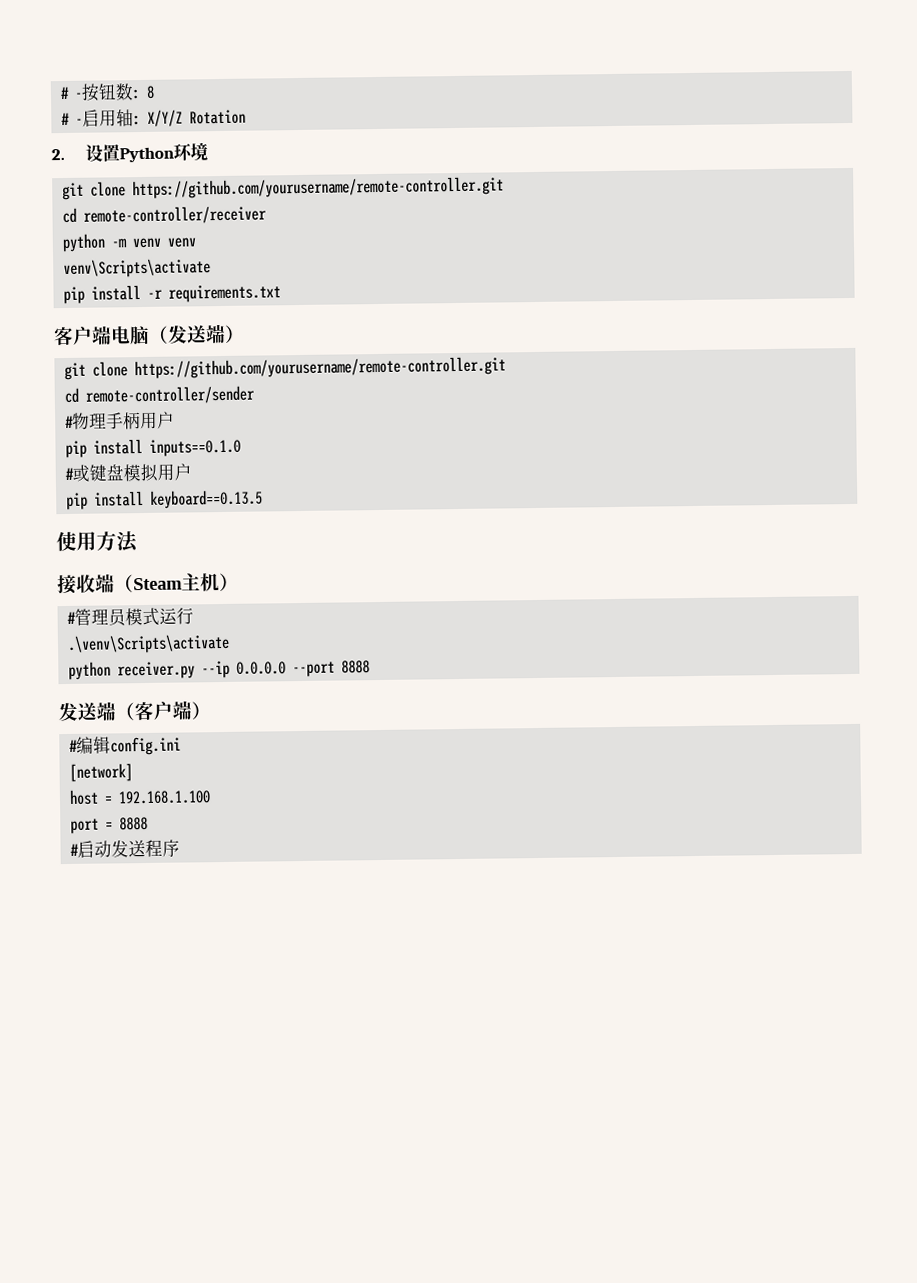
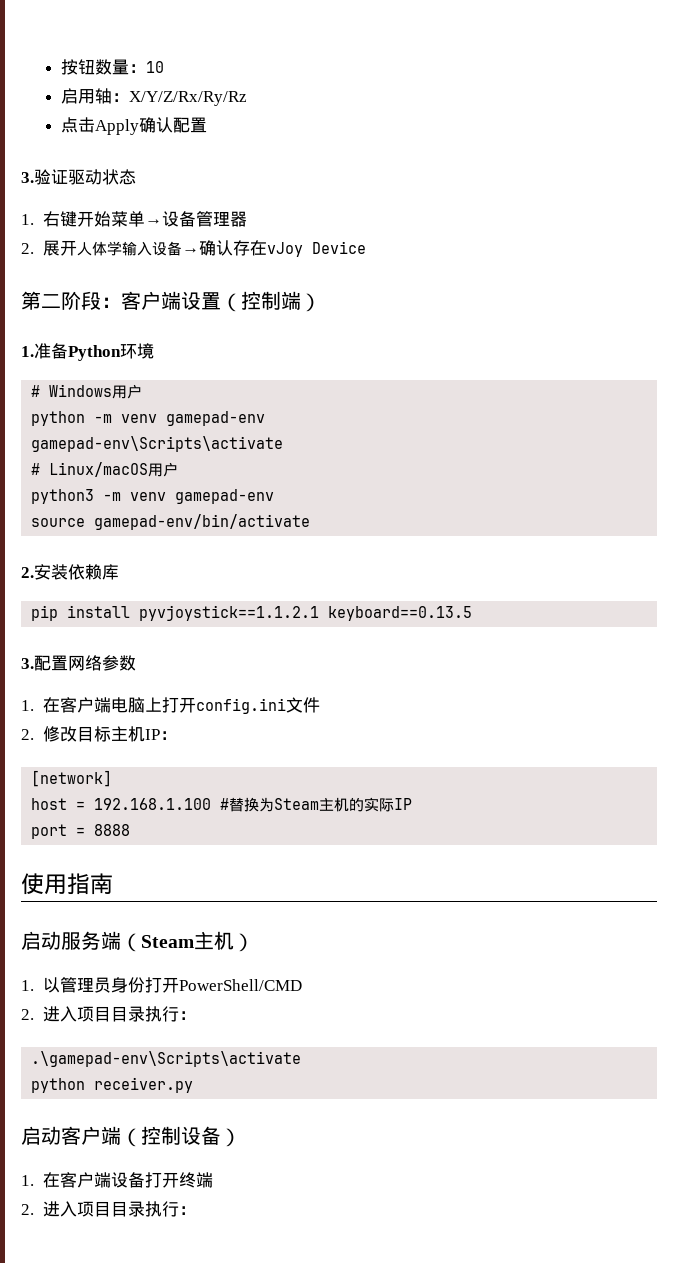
[60,83,156,102] [61,109,247,127] [51,142,208,163] [62,176,505,201] [62,205,268,225] [62,233,197,253] [63,258,212,279] [63,284,282,305] [53,323,245,346] [64,356,507,380] [64,385,256,405] [65,411,176,430] [65,438,242,458] [65,463,193,483] [66,489,264,510] [56,531,138,553] [57,572,239,595] [67,607,195,627] [67,633,231,654] # -按钮数: 8 // # -启用轴: X/Y/Z Rotation // 2.设置Python环境 // git clone https://github.com/yourusername/remote-controller.git // cd remote-controller/receiver // python -m venv venv // venv\Scripts\activate // pip install -r requirements.txt // 客户端电脑（发送端） // git clone https://github.com/yourusername/remote-controller.git // cd remote-controller/sender // #物理手柄用户 // pip install inputs==0.1.0 // #或键盘模拟用户 // pip install keyboard==0.13.5 // 使用方法 // 接收端（Steam主机） // #管理员模式运行 // .\venv\Scripts\activate -> [61,59,165,75] [61,88,248,106] [61,117,208,135] [21,169,136,185] [21,211,247,227] [21,240,366,257] [21,291,321,312] [21,343,154,361] [31,384,143,399] [31,411,266,426] [31,436,284,452] [31,462,179,477] [31,489,275,504] [31,514,311,530] [21,564,119,580] [31,605,473,621] [21,655,136,671] [21,697,320,714] [21,726,177,742] [31,770,113,787] [31,797,413,812] [31,824,131,839] [21,873,113,895] [21,931,254,952] [21,977,302,993] [21,1006,196,1022] [31,1051,302,1067] 按钮数量：10 // 启用轴：X/Y/Z/Rx/Ry/Rz // 点击Apply确认配置 // 3.验证驱动状态 // 1.右键开始菜单→设备管理器 // 2.展开人体学输入设备→确认存在vJoy Device // 第二阶段：客户端设置（控制端） // 1.准备Python环境 // # Windows用户 // python -m venv gamepad-env // gamepad-env\Scripts\activate // # Linux/macOS用户 // python3 -m venv gamepad-env // source gamepad-env/bin/activate // 2.安装依赖库 // pip install pyvjoystick==1.1.2.1 keyboard==0.13.5 // 3.配置网络参数 // 1.在客户端电脑上打开config.ini文件 // 2.修改目标主机IP： // [network] // host = 192.168.1.100 #替换为Steam主机的实际IP // port = 8888 // 使用指南 // 启动服务端（Steam主机） // 1.以管理员身份打开PowerShell/CMD // 2.进入项目目录执行： // .\gamepad-env\Scripts\activate
[201,660,371,679] [58,700,211,722] [69,736,182,756] [69,763,134,782] [69,789,212,805] [70,816,149,834] [70,839,181,858] --ip 0.0.0.0 --port 8888 // 发送端（客户端） // #编辑config.ini // [network] // host = 192.168.1.100 // port = 8888 // #启动发送程序 -> [21,1126,241,1147] [21,1172,213,1188] [21,1201,196,1217] // 启动客户端（控制设备） // 1.在客户端设备打开终端 // 2.进入项目目录执行：

